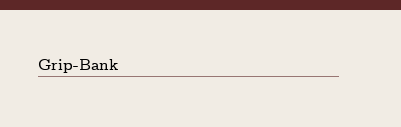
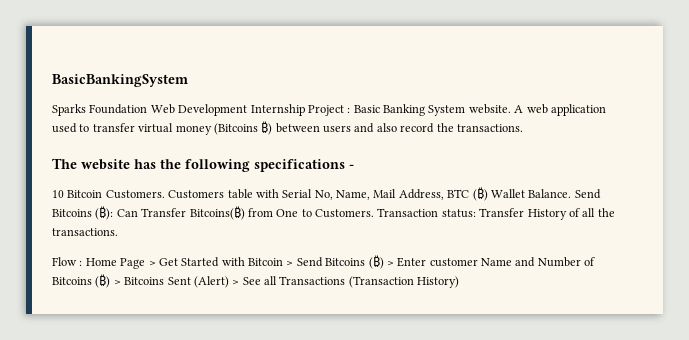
[38,59,118,73] Grip-Bank -> [52,74,188,87] [52,104,606,116] [52,121,523,135] [52,158,354,172] [52,187,601,201] [52,206,615,220] [52,228,118,236] [52,255,596,269] [52,274,460,288] BasicBankingSystem // Sparks Foundation Web Development Internship Project : Basic Banking System website. A web application used to transfer virtual money (Bitcoins ₿) between users and also record the transactions. // The website has the following specifications - // 10 Bitcoin Customers. Customers table with Serial No, Name, Mail Address, BTC (₿) Wallet Balance. Send Bitcoins (₿): Can Transfer Bitcoins(₿) from One to Customers. Transaction status: Transfer History of all the transactions. // Flow : Home Page > Get Started with Bitcoin > Send Bitcoins (₿) > Enter customer Name and Number of Bitcoins (₿) > Bitcoins Sent (Alert) > See all Transactions (Transaction History)

